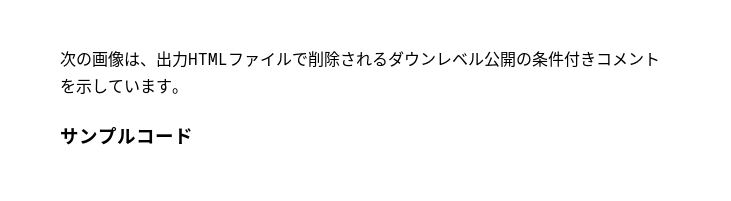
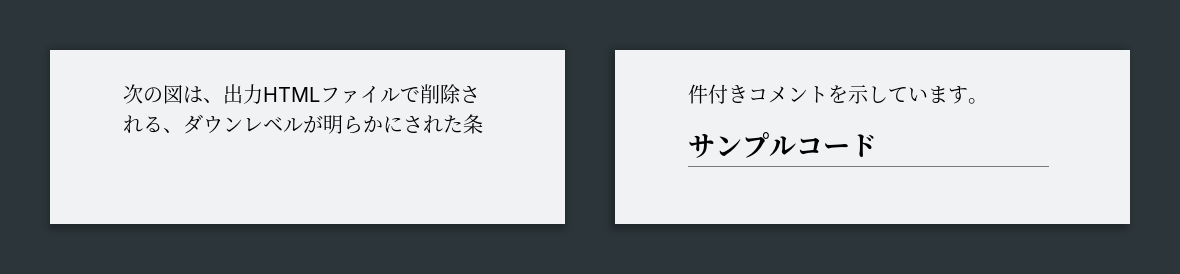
[92,51,124,67] 画像 -> [163,85,183,104] 図
(388, 59) none -> [163,128,183,133] 、
[484,51,532,68] 公開の -> [303,115,463,134] が明らかにされた

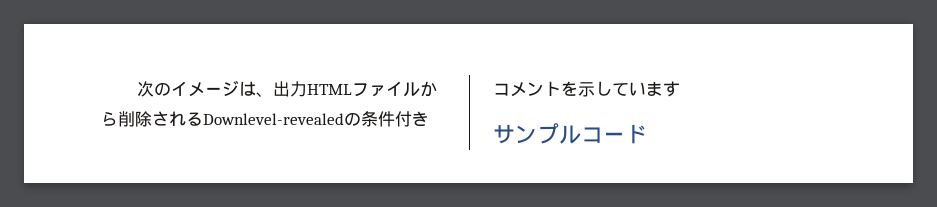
[163,85,183,104] 図 -> [170,80,239,97] イメージ
[400,87,420,102] で -> [419,81,437,97] [101,112,118,126] から
[163,114,463,134] 、ダウンレベルが明らかにされた -> [203,112,361,126] Downlevel-revealedの
[968,98,988,104] 。 -> (680, 89) none

